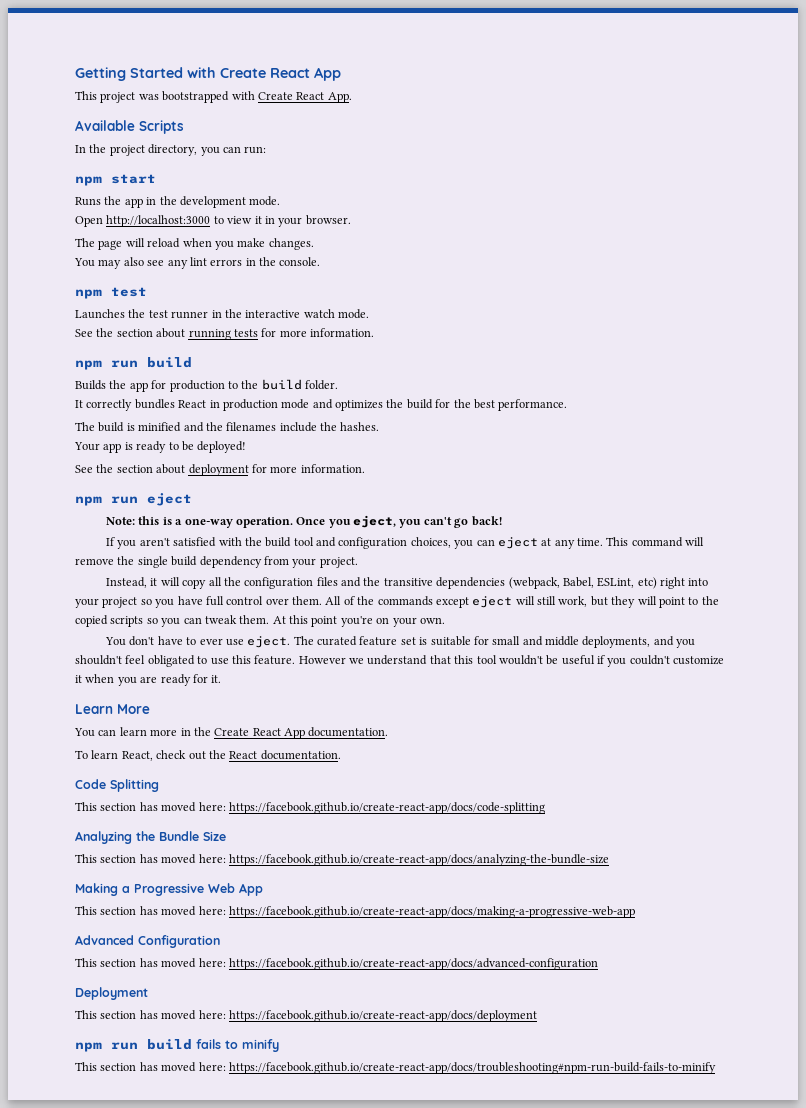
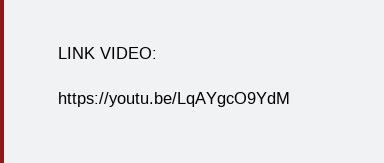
[75,67,341,81] [75,91,352,103] [75,120,184,134] [75,144,267,156] [75,174,156,186] [75,196,281,208] [75,215,351,227] [75,238,314,250] [74,257,321,269] [75,287,147,299] [75,309,369,319] [75,328,374,340] [75,357,192,370] [75,379,338,392] [75,399,568,411] [75,422,380,432] [74,441,247,453] [75,464,365,476] [75,493,192,506] [106,515,502,528] [106,537,705,549] [75,556,358,568] [106,577,709,589] [75,596,719,608] [75,615,445,627] [105,636,696,648] [75,655,725,667] [75,674,222,686] [75,704,150,714] [74,727,389,739] [75,750,341,761] [75,779,159,792] [75,802,545,814] [75,831,226,844] [75,854,609,866] [75,883,263,896] [75,906,635,918] [75,935,220,948] [75,958,598,970] [75,987,148,1000] [75,1010,537,1022] [75,1039,279,1052] [75,1062,716,1074] Getting Started with Create React App // This project was bootstrapped with Create React App. // Available Scripts // In the project directory, you can run: // npm start // Runs the app in the development mode. // Open http://localhost:3000 to view it in your browser. // The page will reload when you make changes. // You may also see any lint errors in the console. // npm test // Launches the test runner in the interactive watch mode. // See the section about running tests for more information. // npm run build // Builds the app for production to the build folder. // It correctly bundles React in production mode and optimizes the build for the best performance. // The build is minified and the filenames include the hashes. // Your app is ready to be deployed! // See the section about deployment for more information. // npm run eject // Note: this is a one-way operation. Once you eject, you can't go back! // If you aren't satisfied with the build tool and configuration choices, you can eject at any time. This command will remove the single build dependency from your project. // Instead, it will copy all the configuration files and the transitive dependencies (webpack, Babel, ESLint, etc) right into your project so you have full control over them. All of the commands except eject will still work, but they will point to the copied scripts so you can tweak them. At this point you're on your own. // You don't have to ever use eject. The curated feature set is suitable for small and middle deployments, and you shouldn't feel obligated to use this feature. However we understand that this tool wouldn't be useful if you couldn't customize it when you are ready for it. // Learn More // You can learn more in the Create React App documentation. // To learn React, check out the React documentation. // Code Splitting // This section has moved here: https://facebook.github.io/create-react-app/docs/code-splitting // Analyzing the Bundle Size // This section has moved here: https://facebook.github.io/create-react-app/docs/analyzing-the-bundle-size // Making a Progressive Web App // This section has moved here: https://facebook.github.io/create-react-app/docs/making-a-progressive-web-app // Advanced Configuration // This section has moved here: https://facebook.github.io/create-react-app/docs/advanced-configuration // Deployment // This section has moved here: https://facebook.github.io/create-react-app/docs/deployment // npm run build fails to minify // This section has moved here: https://facebook.github.io/create-react-app/docs/troubleshooting#npm-run-build-fails-to-minify -> [58,47,157,59] [58,92,290,107] LINK VIDEO: // https://youtu.be/LqAYgcO9YdM

